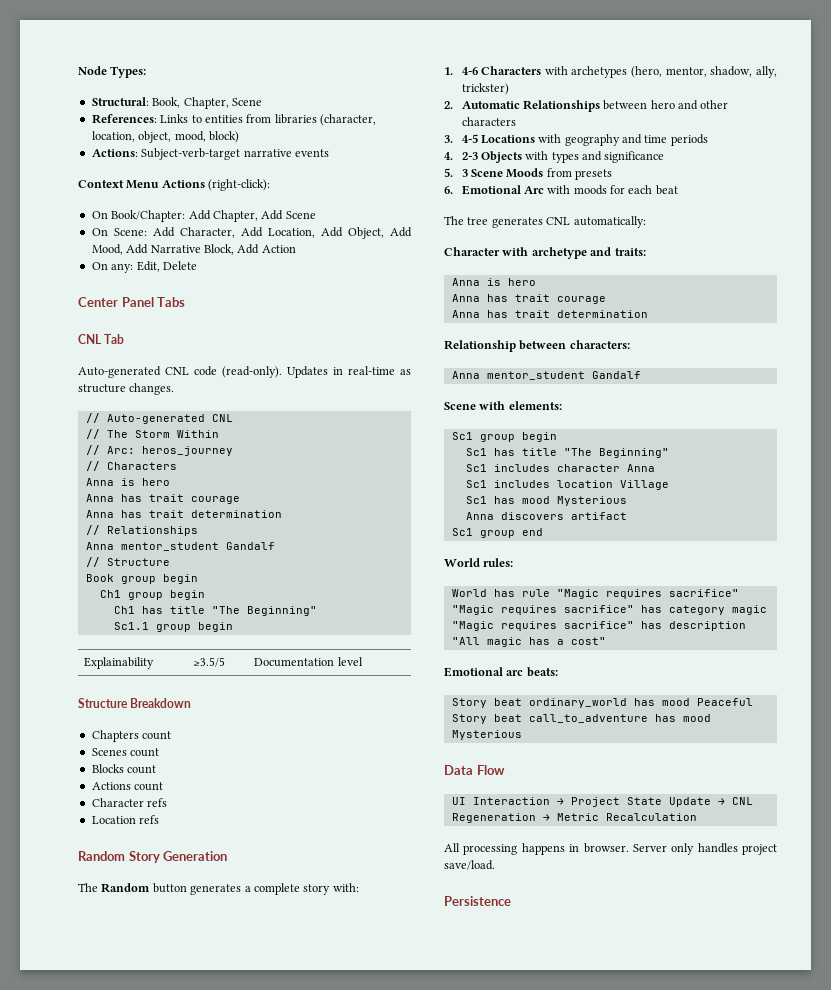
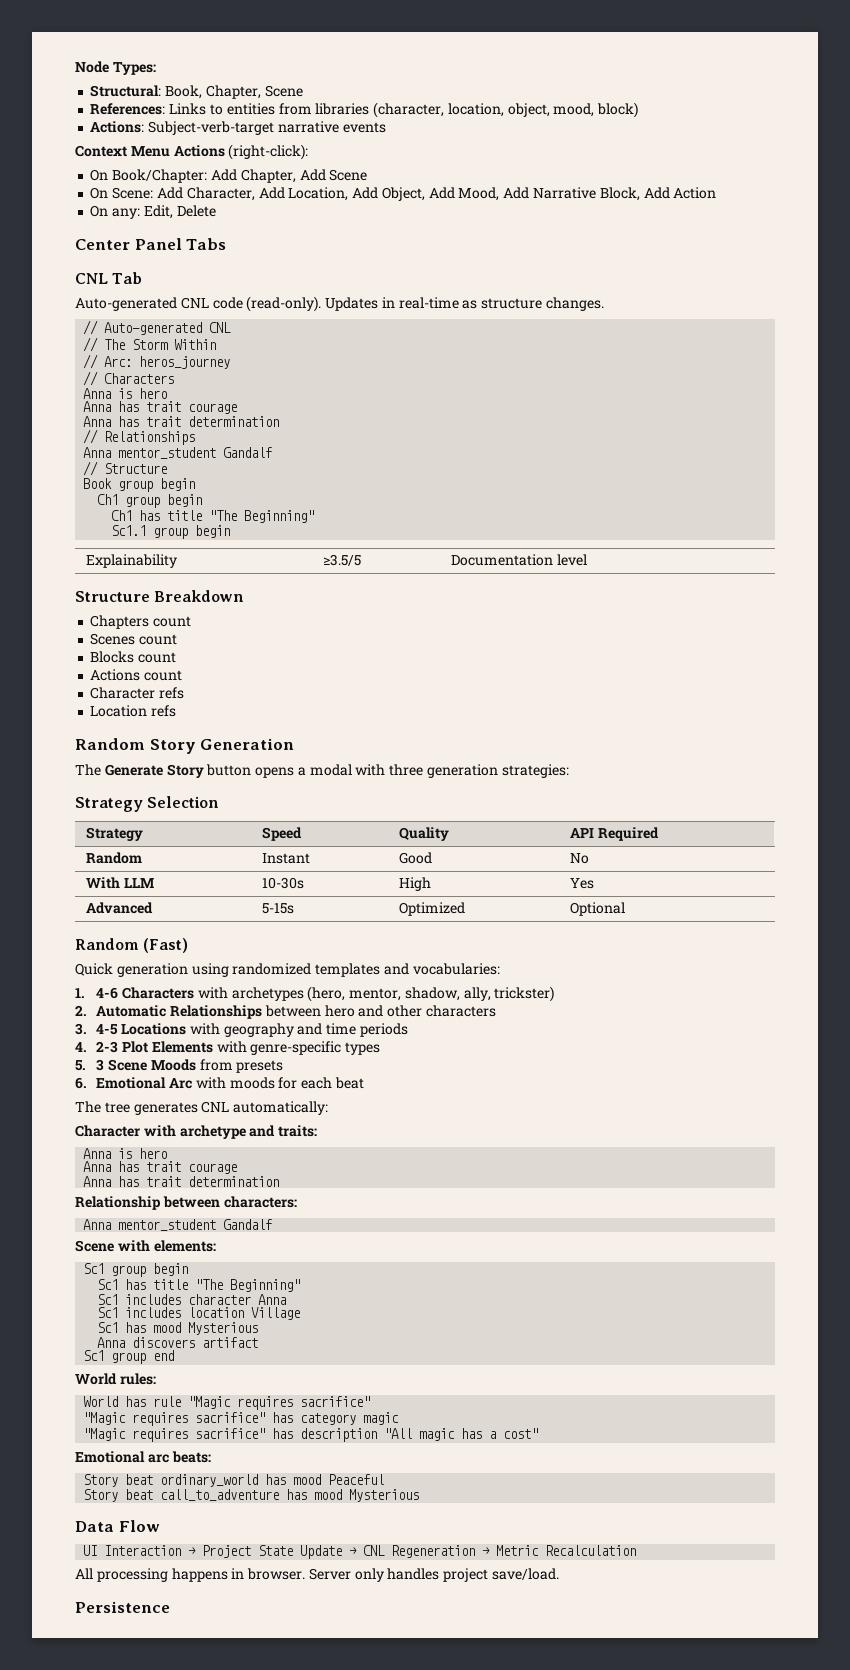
[101,883,359,895] Random button generates a complete story with: -> [104,764,569,778] [75,796,220,812] [86,827,144,841] [262,827,303,841] [399,827,450,841] [570,827,659,841] [86,852,143,864] [262,853,311,864] [399,852,433,864] [570,853,590,864] [86,877,154,889] [262,877,305,889] [399,877,432,891] [570,878,595,889] [86,902,154,914] [262,903,295,914] [399,902,466,916] [570,902,626,916] [75,938,189,953] [75,963,500,977] Generate Story button opens a modal with three generation strategies: // Strategy Selection // Strategy | Speed | Quality | API Required // Random | Instant | Good | No // With LLM | 10-30s | High | Yes // Advanced | 5-15s | Optimized | Optional // Random (Fast) // Quick generation using randomized templates and vocabularies:
[480,151,549,163] Objects with -> [121,1041,342,1055] Plot Elements with genre-specific
[582,151,665,163] and significance -> (381, 1048) none

